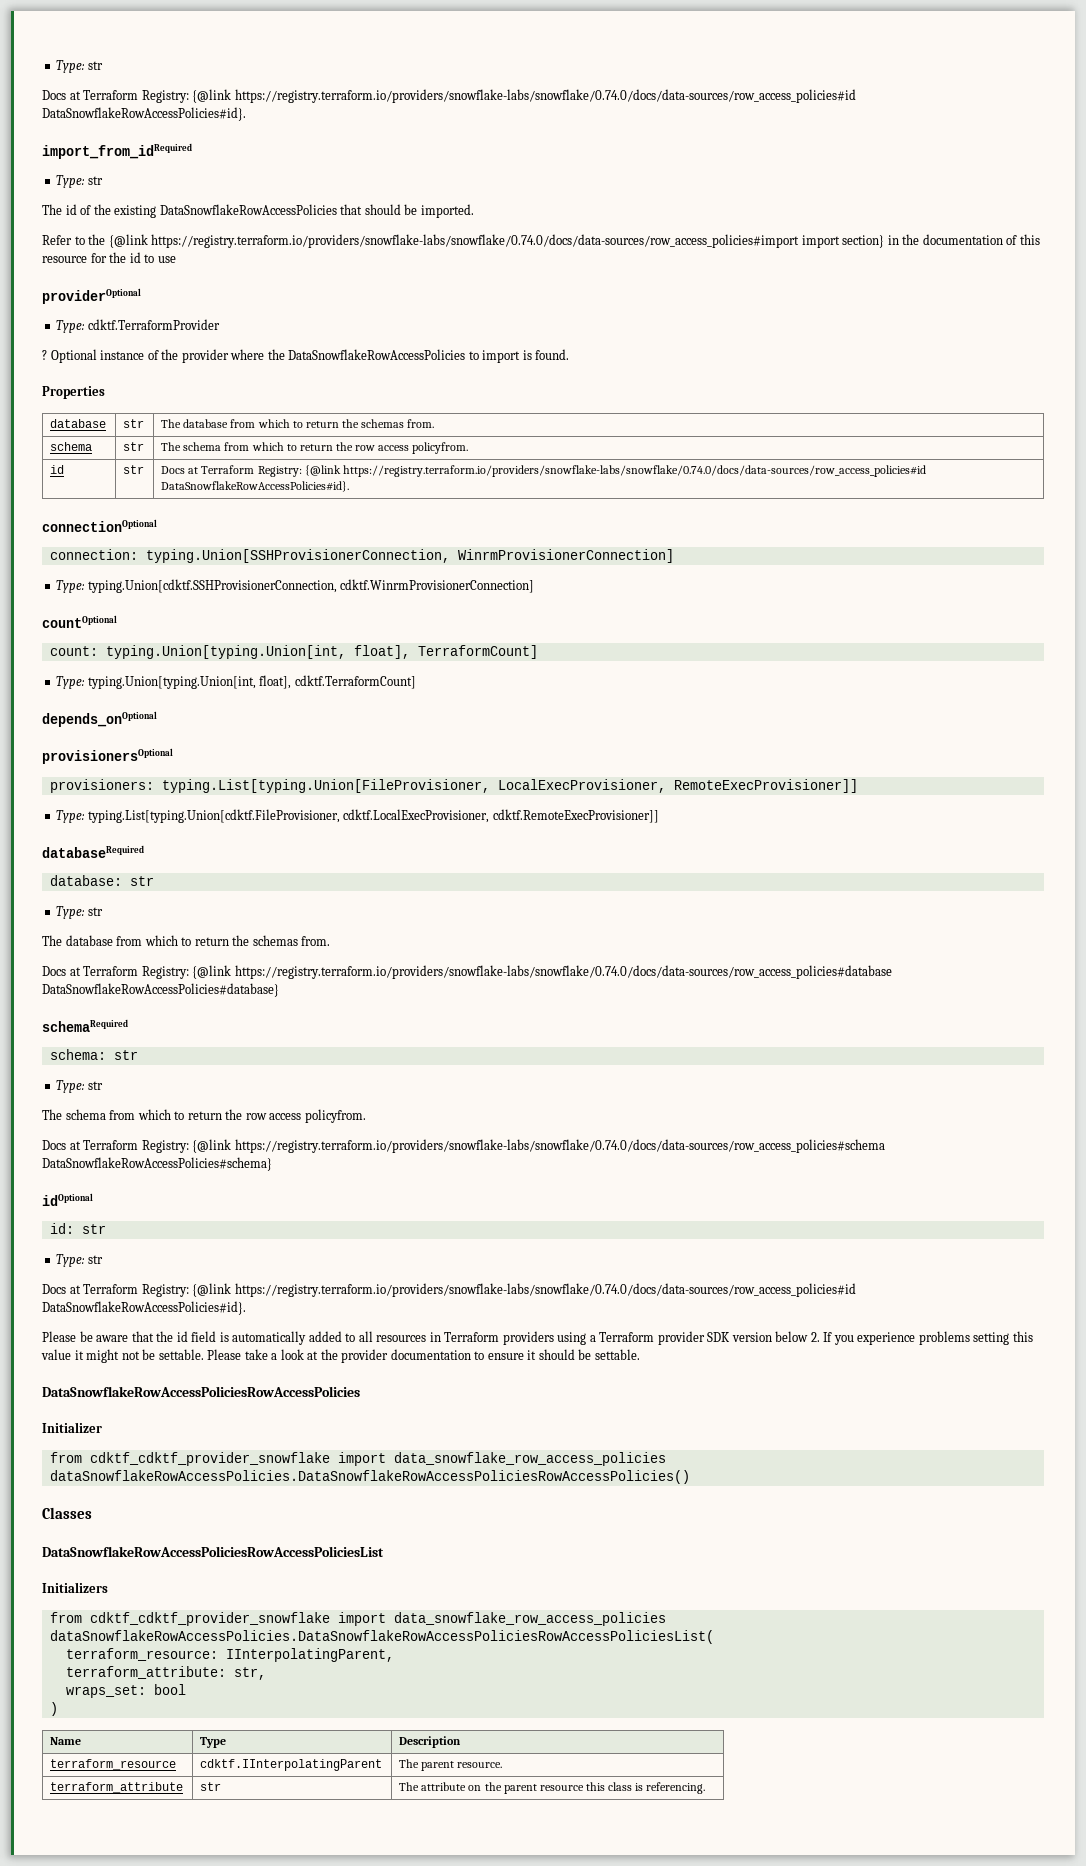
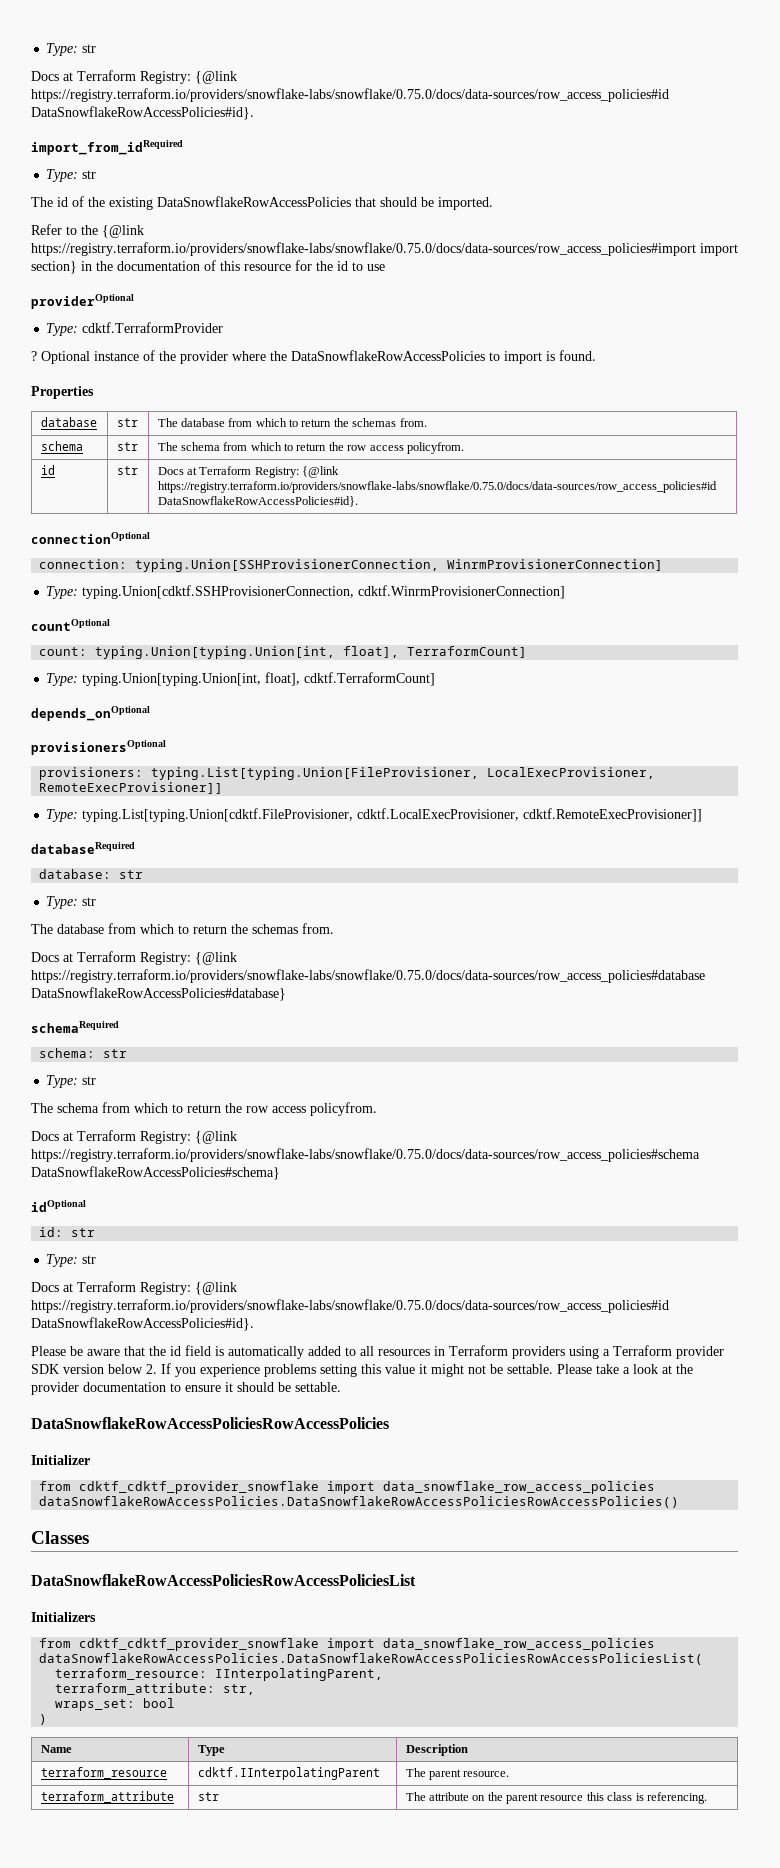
[56,60,103,73] [42,89,856,103] Type: str // Docs at Terraform Registry: {@link https://registry.terraform.io/providers/snowflake-labs/snowflake/0.74.0/docs/data-sources/row_access_policies#id -> [46,43,97,56] [31,70,237,84] [31,88,669,102] Type: str // Docs at Terraform Registry: {@link https://registry.terraform.io/providers/snowflake-labs/snowflake/0.75.0/docs/data-sources/row_access_policies#id
[151,234,800,248] https://registry.terraform.io/providers/snowflake-labs/snowflake/0.74.0/docs/data-sources/row_access_policies#import -> [31,242,696,256] https://registry.terraform.io/providers/snowflake-labs/snowflake/0.75.0/docs/data-sources/row_access_policies#import
[342,465,926,477] https://registry.terraform.io/providers/snowflake-labs/snowflake/0.74.0/docs/data-sources/row_access_policies#id -> [157,481,717,493] https://registry.terraform.io/providers/snowflake-labs/snowflake/0.75.0/docs/data-sources/row_access_policies#id
[234,965,892,979] https://registry.terraform.io/providers/snowflake-labs/snowflake/0.74.0/docs/data-sources/row_access_policies#database -> [31,969,705,983] https://registry.terraform.io/providers/snowflake-labs/snowflake/0.75.0/docs/data-sources/row_access_policies#database
[234,1139,885,1153] https://registry.terraform.io/providers/snowflake-labs/snowflake/0.74.0/docs/data-sources/row_access_policies#schema -> [31,1148,700,1162] https://registry.terraform.io/providers/snowflake-labs/snowflake/0.75.0/docs/data-sources/row_access_policies#schema
[234,1283,856,1297] https://registry.terraform.io/providers/snowflake-labs/snowflake/0.74.0/docs/data-sources/row_access_policies#id -> [31,1299,669,1313] https://registry.terraform.io/providers/snowflake-labs/snowflake/0.75.0/docs/data-sources/row_access_policies#id

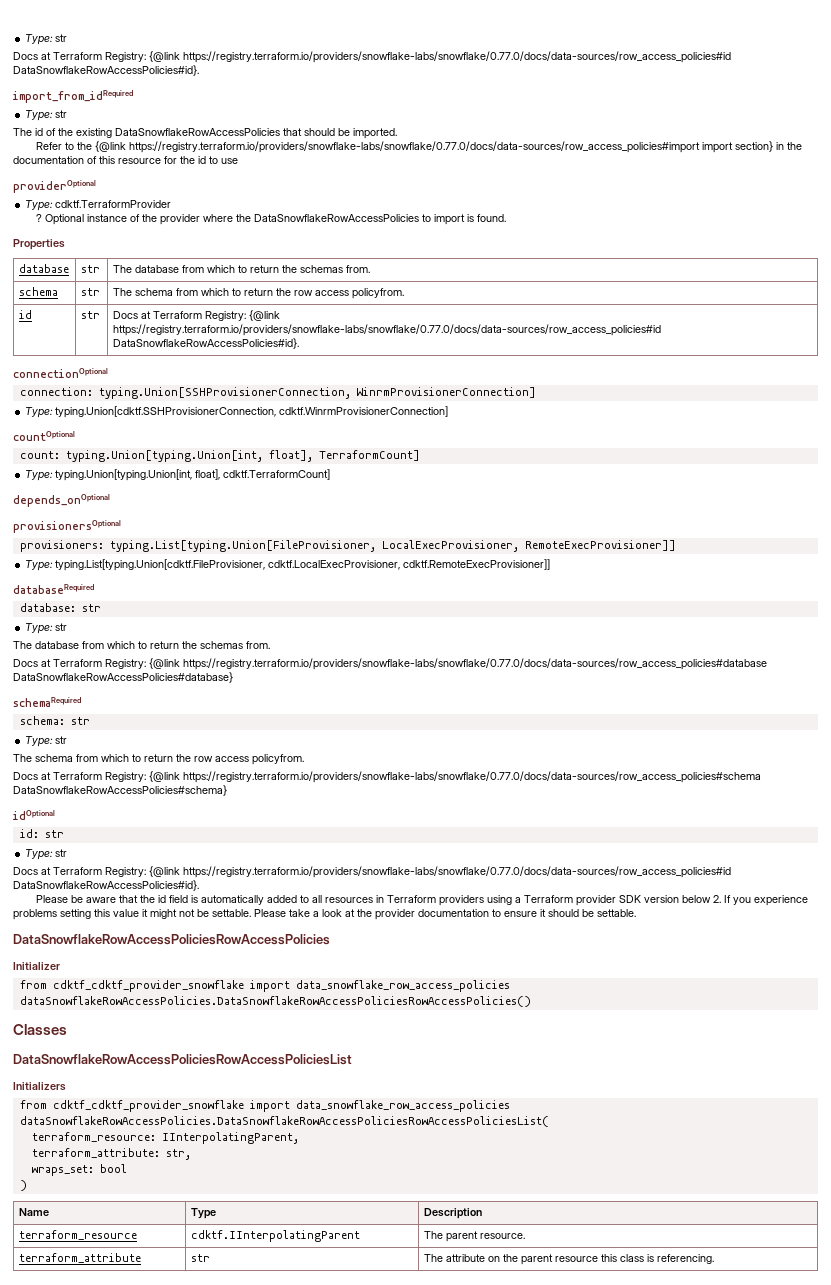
[46,43,97,56] [31,70,237,84] [31,88,669,102] Type: str // Docs at Terraform Registry: {@link https://registry.terraform.io/providers/snowflake-labs/snowflake/0.75.0/docs/data-sources/row_access_policies#id -> [25,34,68,45] [13,51,731,63] Type: str // Docs at Terraform Registry: {@link https://registry.terraform.io/providers/snowflake-labs/snowflake/0.77.0/docs/data-sources/row_access_policies#id
[31,242,696,256] https://registry.terraform.io/providers/snowflake-labs/snowflake/0.75.0/docs/data-sources/row_access_policies#import -> [128,141,700,153] https://registry.terraform.io/providers/snowflake-labs/snowflake/0.77.0/docs/data-sources/row_access_policies#import
[157,481,717,493] https://registry.terraform.io/providers/snowflake-labs/snowflake/0.75.0/docs/data-sources/row_access_policies#id -> [112,324,661,336] https://registry.terraform.io/providers/snowflake-labs/snowflake/0.77.0/docs/data-sources/row_access_policies#id
[31,969,705,983] https://registry.terraform.io/providers/snowflake-labs/snowflake/0.75.0/docs/data-sources/row_access_policies#database -> [183,658,767,670] https://registry.terraform.io/providers/snowflake-labs/snowflake/0.77.0/docs/data-sources/row_access_policies#database
[31,1148,700,1162] https://registry.terraform.io/providers/snowflake-labs/snowflake/0.75.0/docs/data-sources/row_access_policies#schema -> [183,771,761,783] https://registry.terraform.io/providers/snowflake-labs/snowflake/0.77.0/docs/data-sources/row_access_policies#schema
[31,1299,669,1313] https://registry.terraform.io/providers/snowflake-labs/snowflake/0.75.0/docs/data-sources/row_access_policies#id -> [183,866,731,878] https://registry.terraform.io/providers/snowflake-labs/snowflake/0.77.0/docs/data-sources/row_access_policies#id

